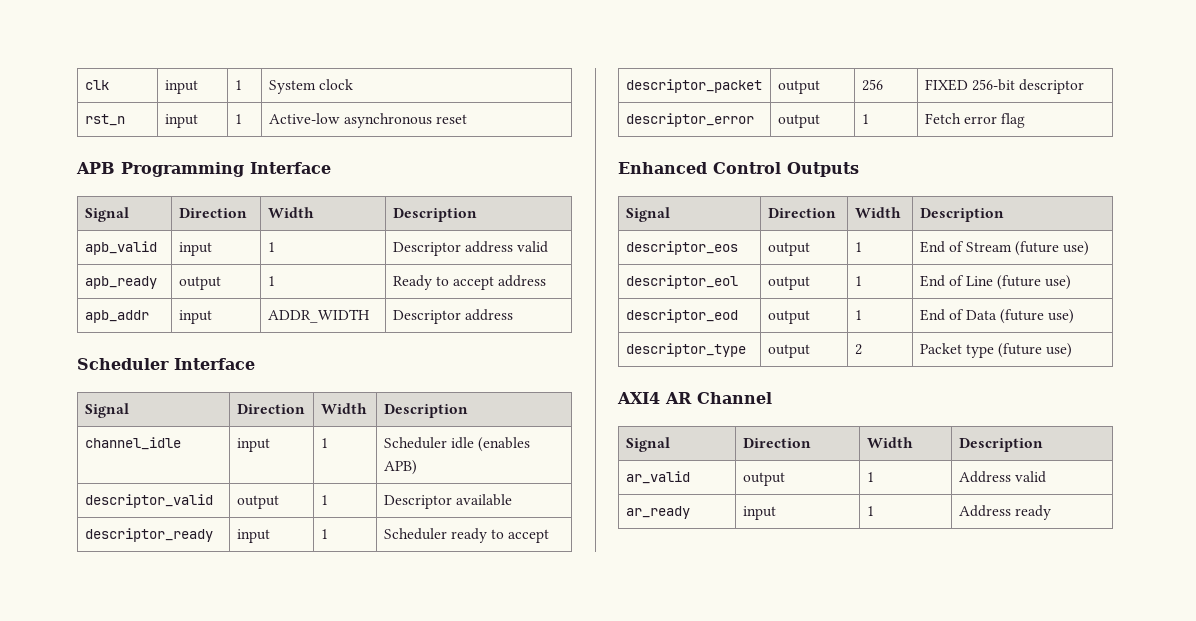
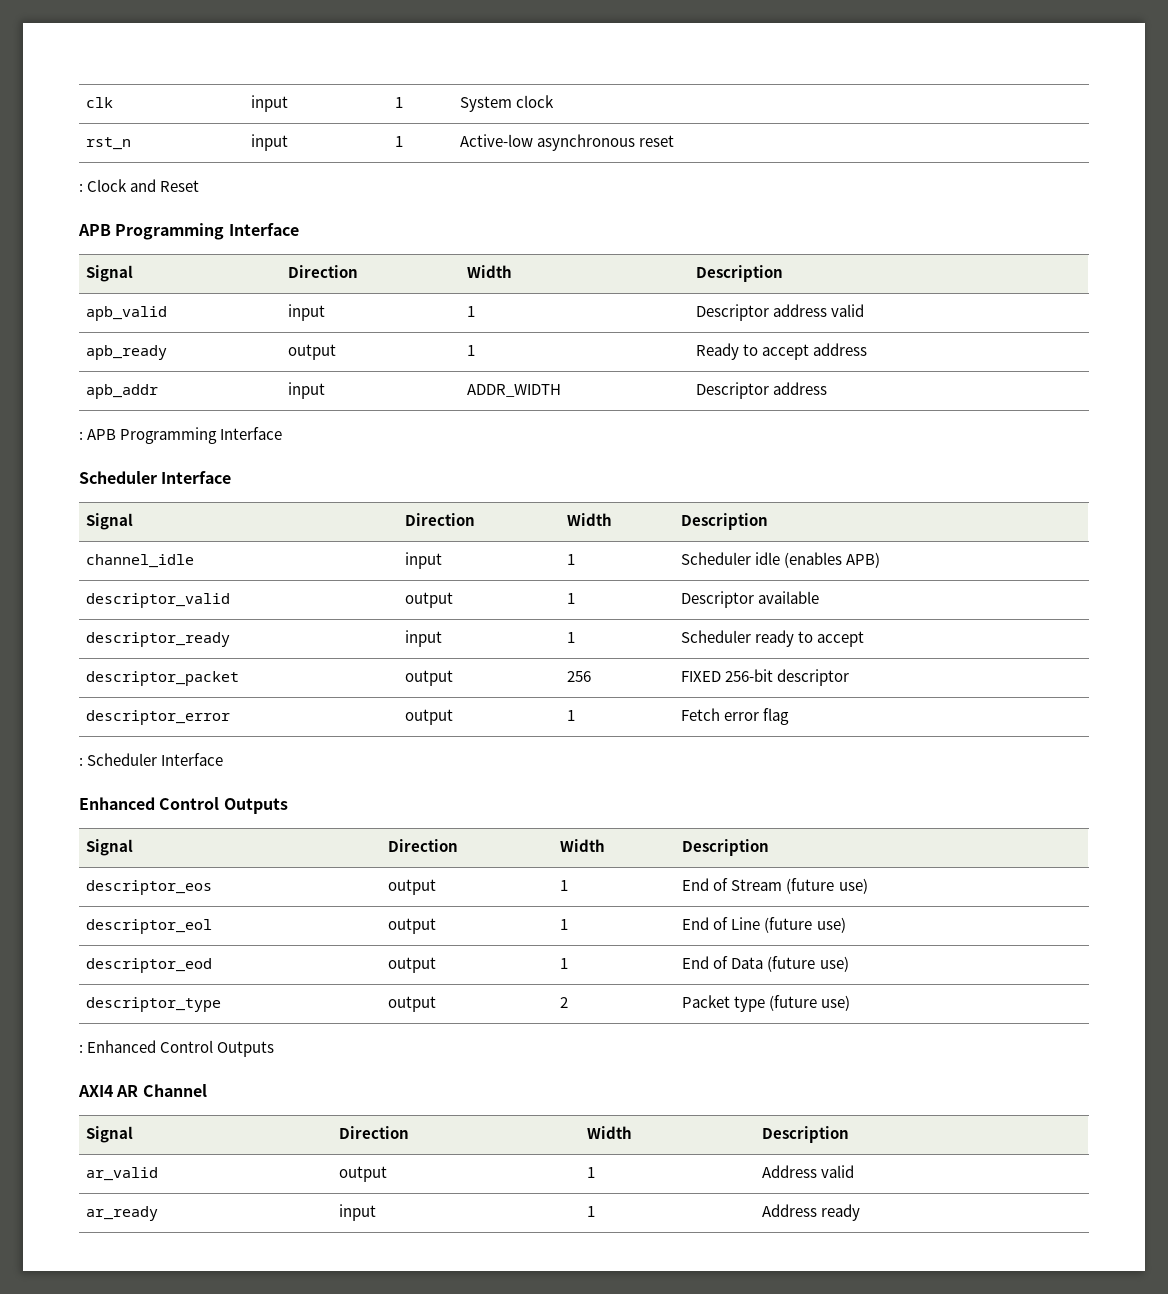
(468, 119) none -> [79,179,200,192] // : Clock and Reset
(513, 315) none -> [79,427,283,444] // : APB Programming Interface
(1026, 120) none -> [79,753,224,766] // : Scheduler Interface
(1073, 350) none -> [79,1040,275,1057] // : Enhanced Control Outputs

